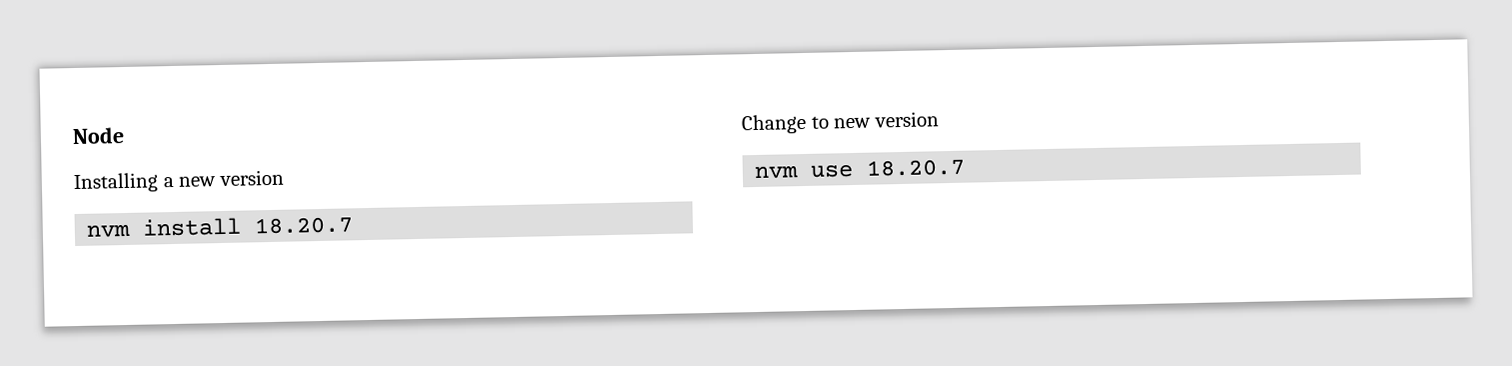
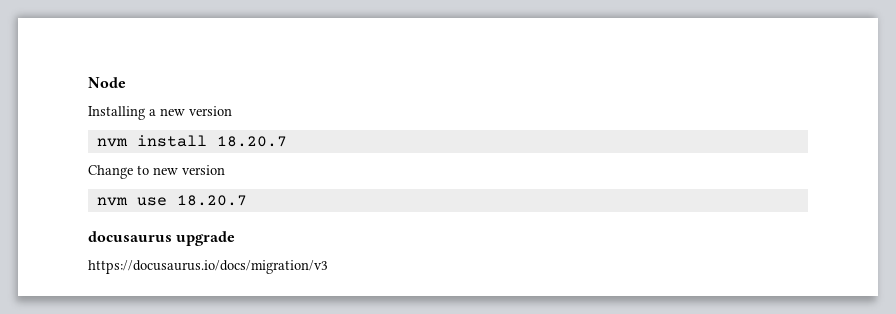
(966, 167) none -> [88,231,236,246] [88,260,328,274] // docusaurus upgrade // https://docusaurus.io/docs/migration/v3

